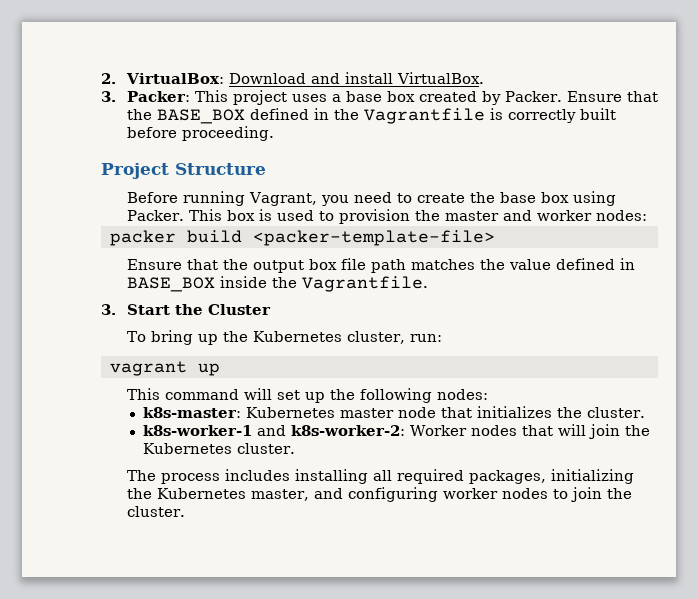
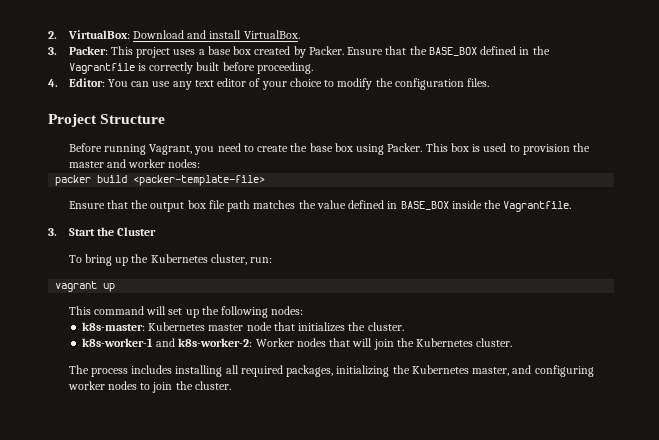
(274, 133) none -> [48,78,490,90] // 4. Editor: You can use any text editor of your choice to modify the configuration files.

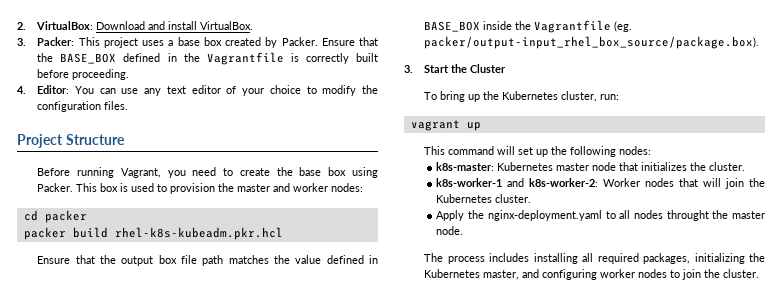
(201, 163) none -> [23,210,87,223] // cd packer
[133,175,266,186] <packer-template-file> -> [114,227,283,240] rhel-k8s-kubeadm.pkr.hcl
[503,201,572,212] Vagrantfile. -> [534,20,633,33] [424,36,760,49] Vagrantfile (eg. packer/output-input_rhel_box_source/package.box).
(513, 342) none -> [436,210,766,221] [436,226,464,235] // Apply the nginx-deployment.yaml to all nodes throught the master node.

